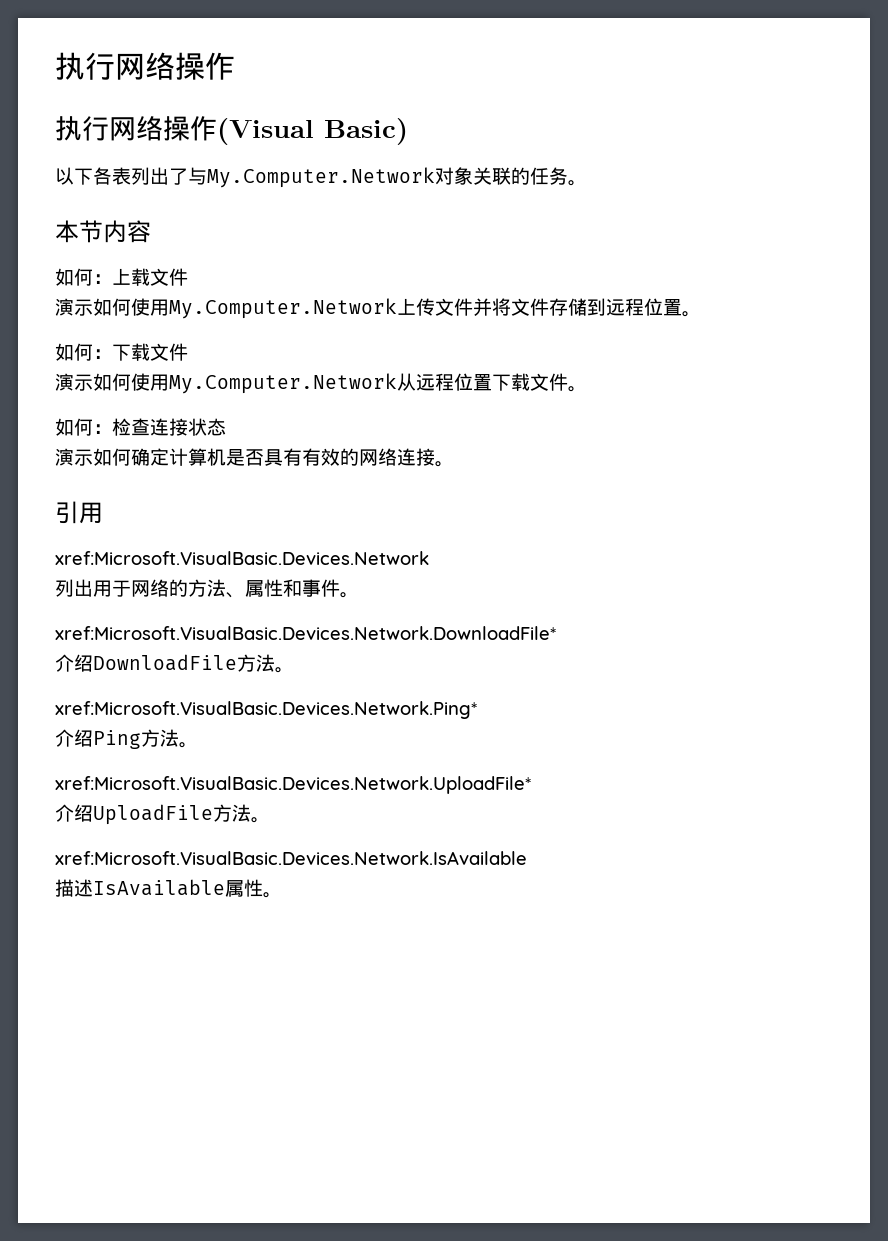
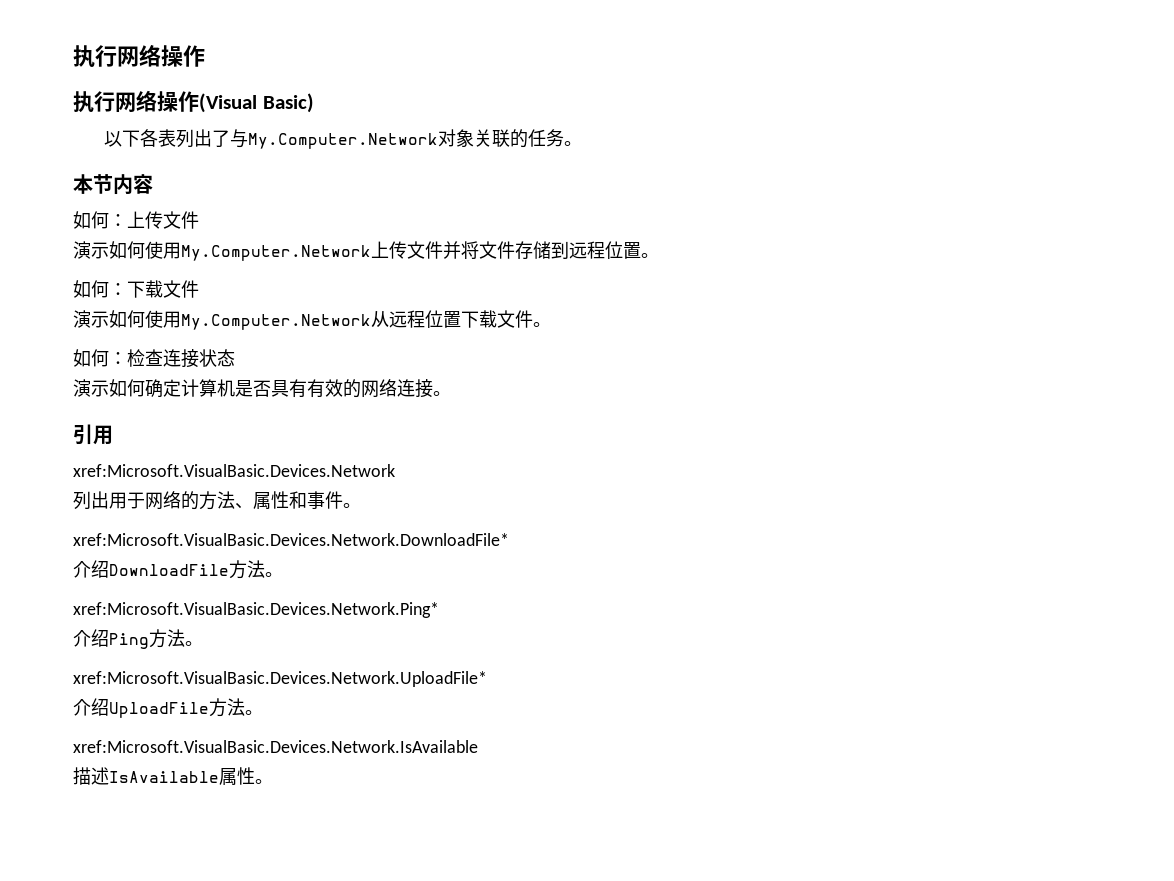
[131,268,150,286] 载 -> [145,211,163,229] 传

